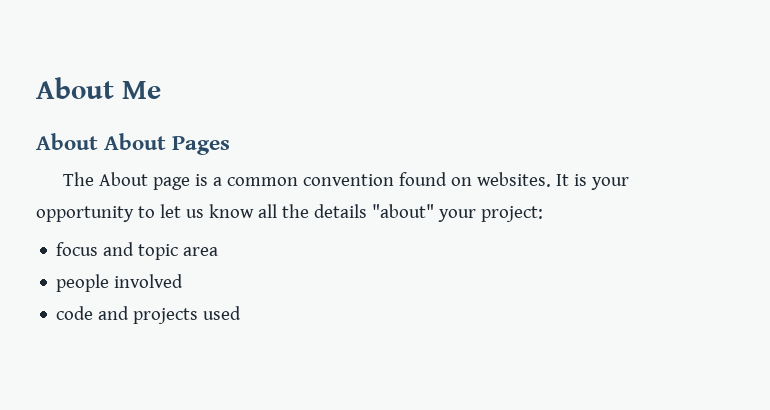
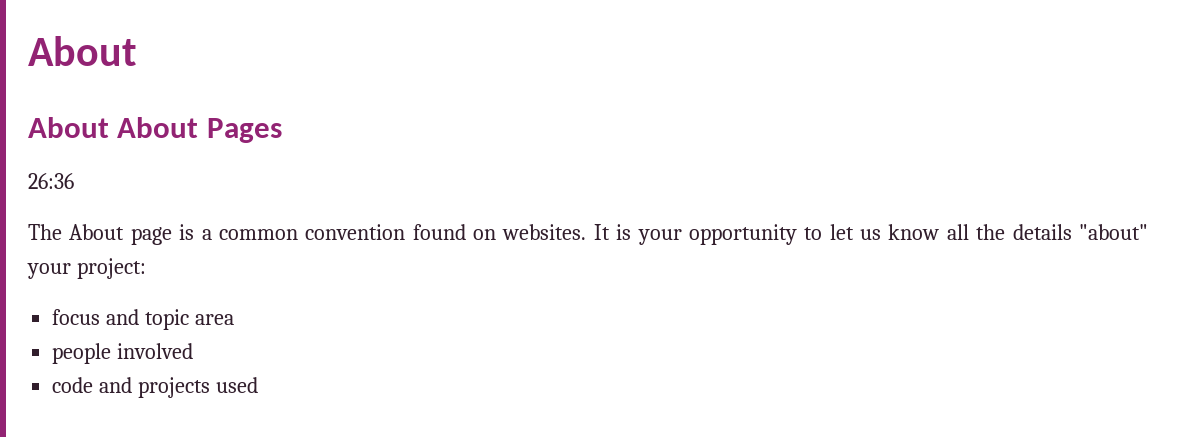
[36,77,161,99] About Me -> [28,36,137,66] About
(231, 145) none -> [28,173,74,189] // 26:36

